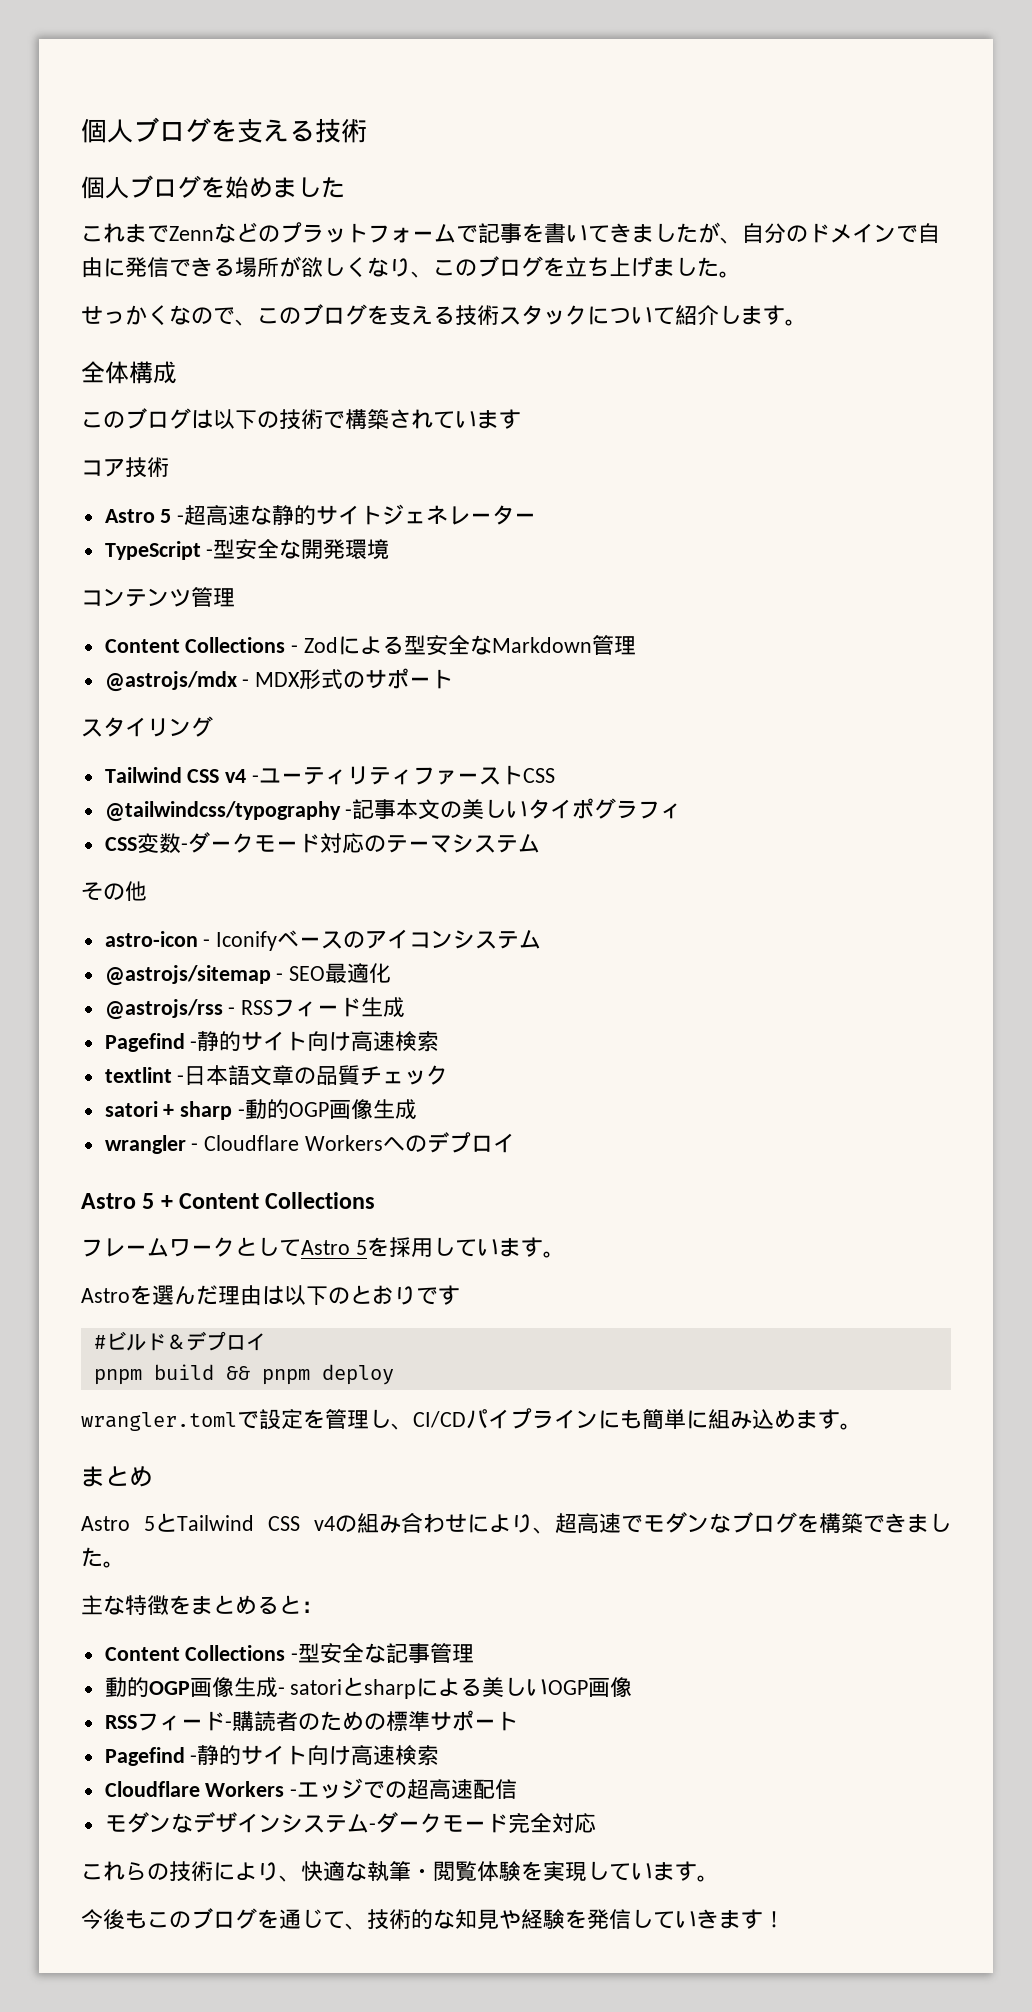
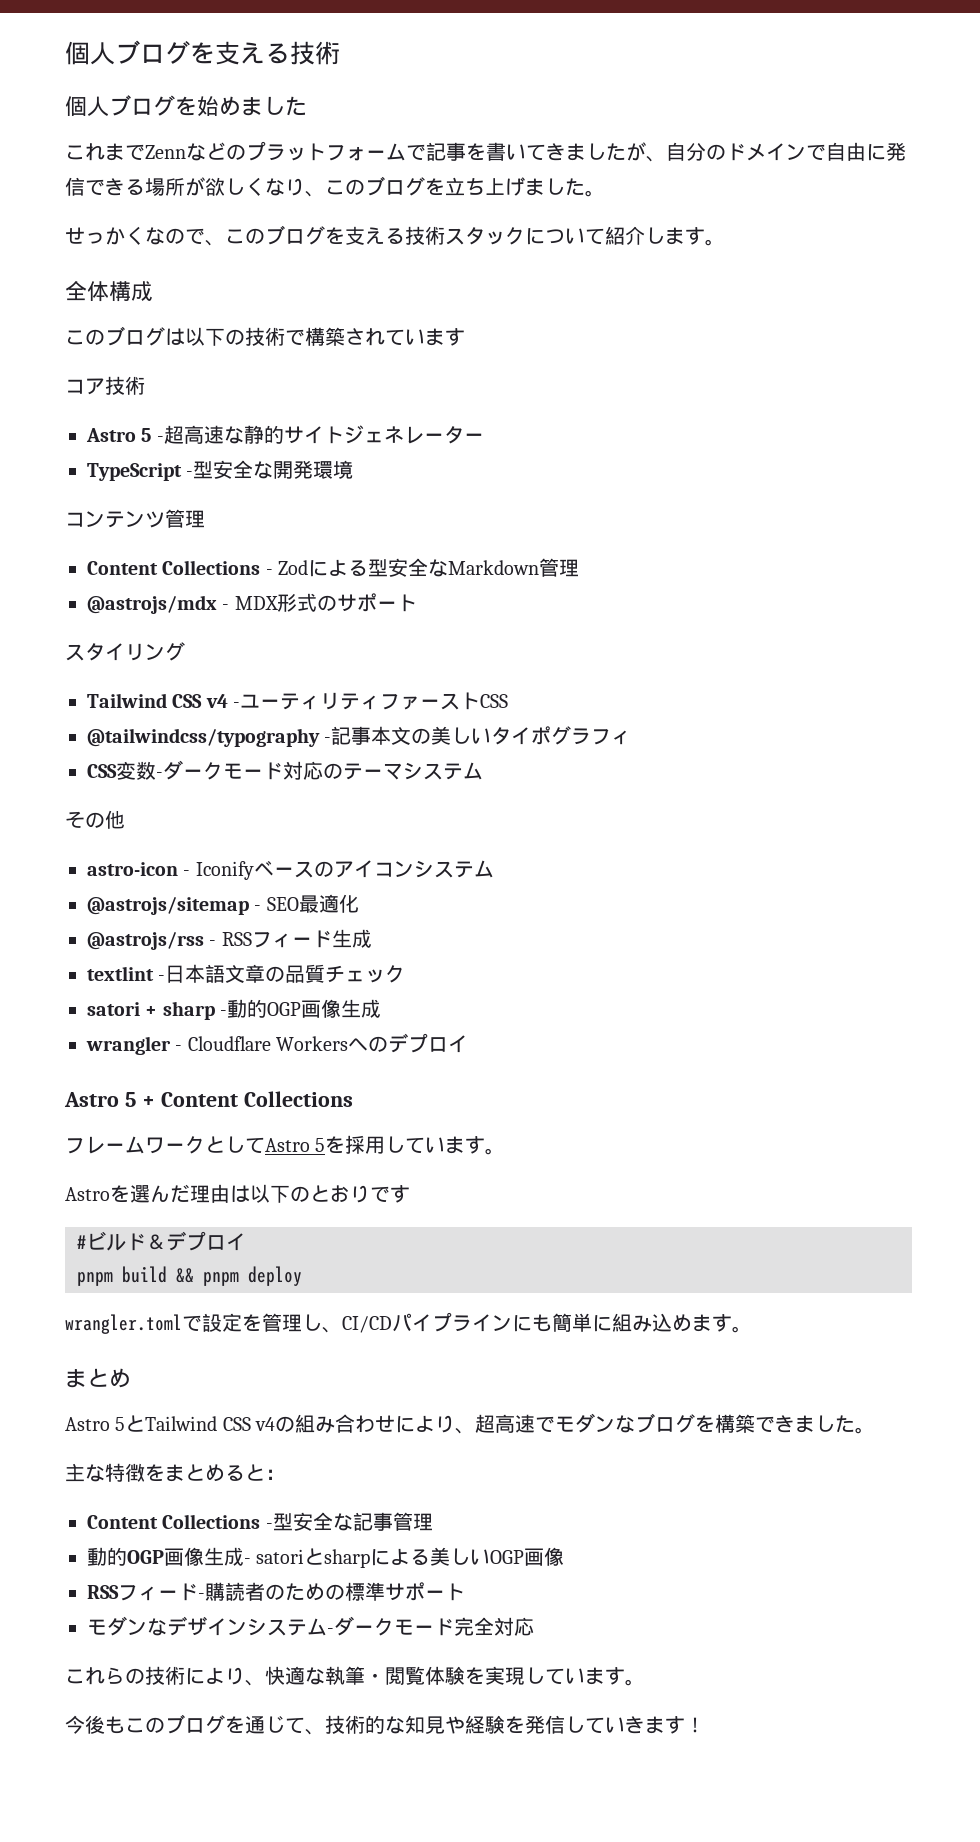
[104,1031,440,1052] // Pagefind -静的サイト向け高速検索 -> (372, 938) none
[104,1745,440,1766] [104,1778,518,1800] // Pagefind -静的サイト向け高速検索 // Cloudflare Workers -エッジでの超高速配信 -> (465, 1592) none

